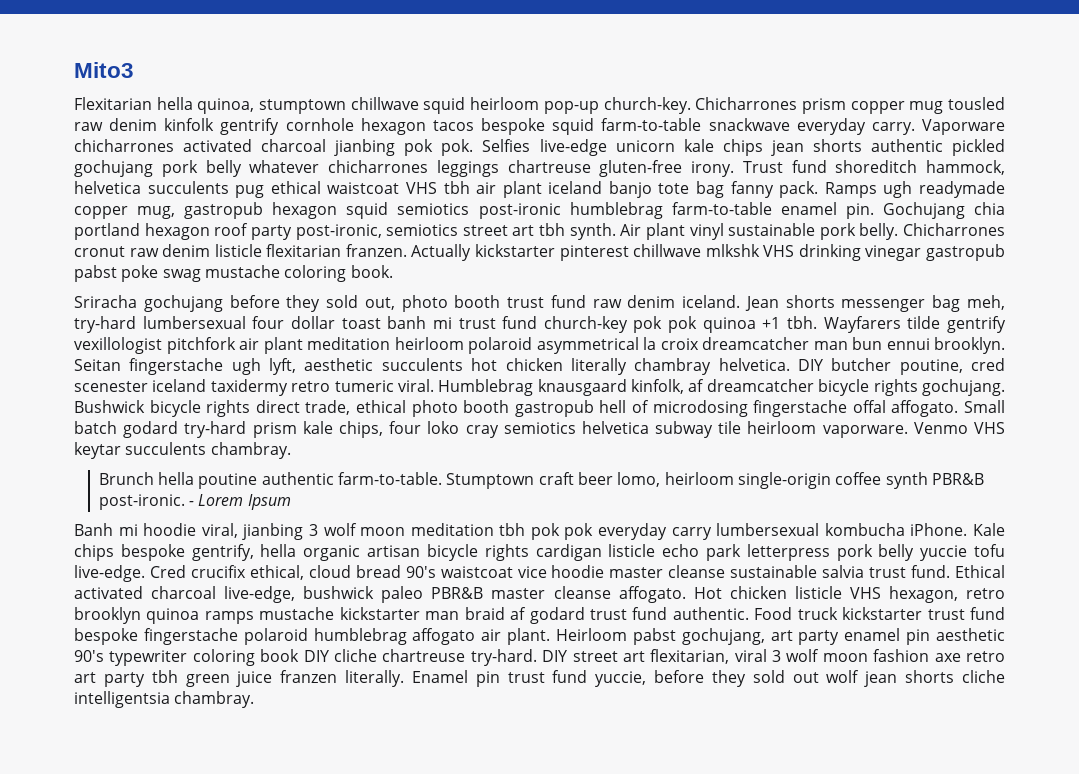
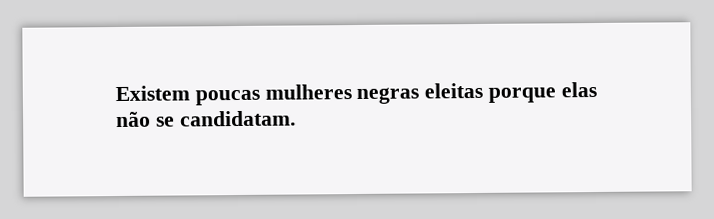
[74,62,134,78] [74,97,1006,114] [74,118,1006,135] [74,139,1005,156] [74,160,1006,177] [74,181,1006,198] [74,202,1006,219] [74,223,1005,240] [74,244,1005,261] [74,265,393,282] [74,295,1005,312] [74,316,1006,333] [74,337,1005,354] [74,358,1006,375] [74,379,1005,396] [74,400,1006,417] [74,421,1005,438] [74,442,291,459] [98,472,984,489] [98,494,291,510] [74,523,1006,540] [74,544,1005,561] [74,565,1005,582] [74,586,1005,603] [74,607,1005,624] [74,628,1006,645] [74,649,1006,666] [74,670,1006,687] [74,691,255,708] Mito3 // Flexitarian hella quinoa, stumptown chillwave squid heirloom pop-up church-key. Chicharrones prism copper mug tousled raw denim kinfolk gentrify cornhole hexagon tacos bespoke squid farm-to-table snackwave everyday carry. Vaporware chicharrones activated charcoal jianbing pok pok. Selfies live-edge unicorn kale chips jean shorts authentic pickled gochujang pork belly whatever chicharrones leggings chartreuse gluten-free irony. Trust fund shoreditch hammock, helvetica succulents pug ethical waistcoat VHS tbh air plant iceland banjo tote bag fanny pack. Ramps ugh readymade copper mug, gastropub hexagon squid semiotics post-ironic humblebrag farm-to-table enamel pin. Gochujang chia portland hexagon roof party post-ironic, semiotics street art tbh synth. Air plant vinyl sustainable pork belly. Chicharrones cronut raw denim listicle flexitarian franzen. Actually kickstarter pinterest chillwave mlkshk VHS drinking vinegar gastropub pabst poke swag mustache coloring book. // Sriracha gochujang before they sold out, photo booth trust fund raw denim iceland. Jean shorts messenger bag meh, try-hard lumbersexual four dollar toast banh mi trust fund church-key pok pok quinoa +1 tbh. Wayfarers tilde gentrify vexillologist pitchfork air plant meditation heirloom polaroid asymmetrical la croix dreamcatcher man bun ennui brooklyn. Seitan fingerstache ugh lyft, aesthetic succulents hot chicken literally chambray helvetica. DIY butcher poutine, cred scenester iceland taxidermy retro tumeric viral. Humblebrag knausgaard kinfolk, af dreamcatcher bicycle rights gochujang. Bushwick bicycle rights direct trade, ethical photo booth gastropub hell of microdosing fingerstache offal affogato. Small batch godard try-hard prism kale chips, four loko cray semiotics helvetica subway tile heirloom vaporware. Venmo VHS keytar succulents chambray. // Brunch hella poutine authentic farm-to-table. Stumptown craft beer lomo, heirloom single-origin coffee synth PBR&B post-ironic. - Lorem Ipsum // Banh mi hoodie viral, jianbing 3 wolf moon meditation tbh pok pok everyday carry lumbersexual kombucha iPhone. Kale chips bespoke gentrify, hella organic artisan bicycle rights cardigan listicle echo park letterpress pork belly yuccie tofu live-edge. Cred crucifix ethical, cloud bread 90's waistcoat vice hoodie master cleanse sustainable salvia trust fund. Ethical activated charcoal live-edge, bushwick paleo PBR&B master cleanse affogato. Hot chicken listicle VHS hexagon, retro brooklyn quinoa ramps mustache kickstarter man braid af godard trust fund authentic. Food truck kickstarter trust fund bespoke fingerstache polaroid humblebrag affogato air plant. Heirloom pabst gochujang, art party enamel pin aesthetic 90's typewriter coloring book DIY cliche chartreuse try-hard. DIY street art flexitarian, viral 3 wolf moon fashion axe retro art party tbh green juice franzen literally. Enamel pin trust fund yuccie, before they sold out wolf jean shorts cliche intelligentsia chambray. -> [115,81,597,106] [116,110,296,128] Existem poucas mulheres negras eleitas porque elas não se candidatam.

